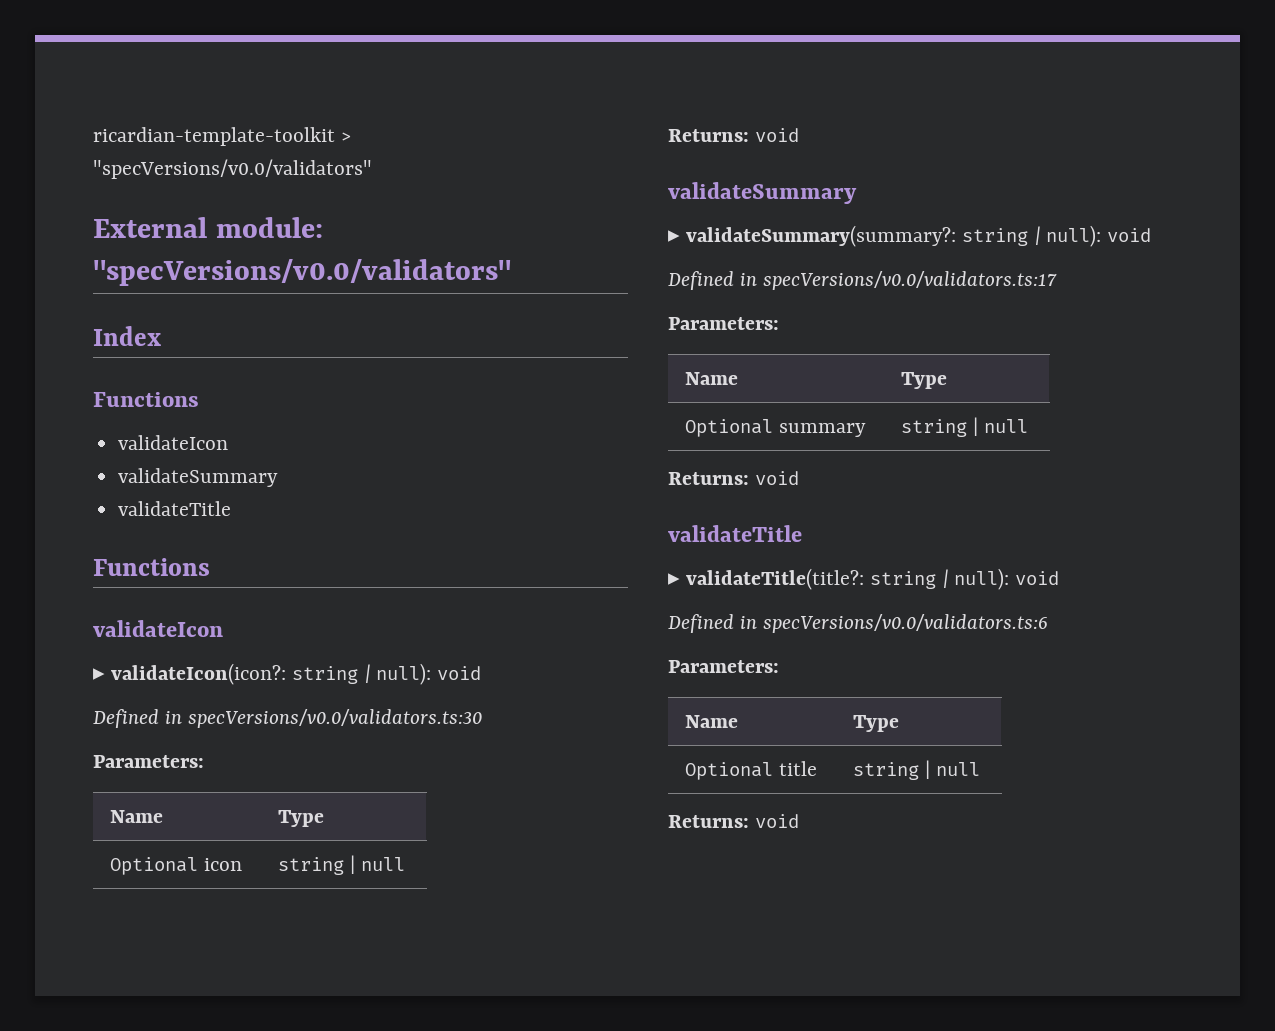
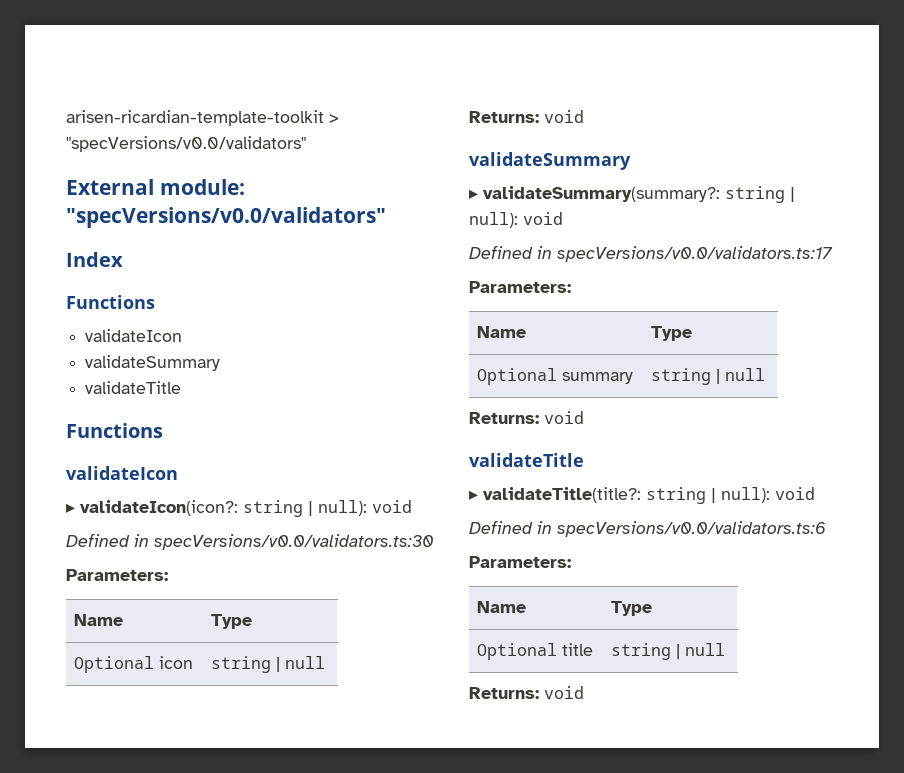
[93,127,335,146] ricardian-template-toolkit -> [66,110,324,126] arisen-ricardian-template-toolkit

